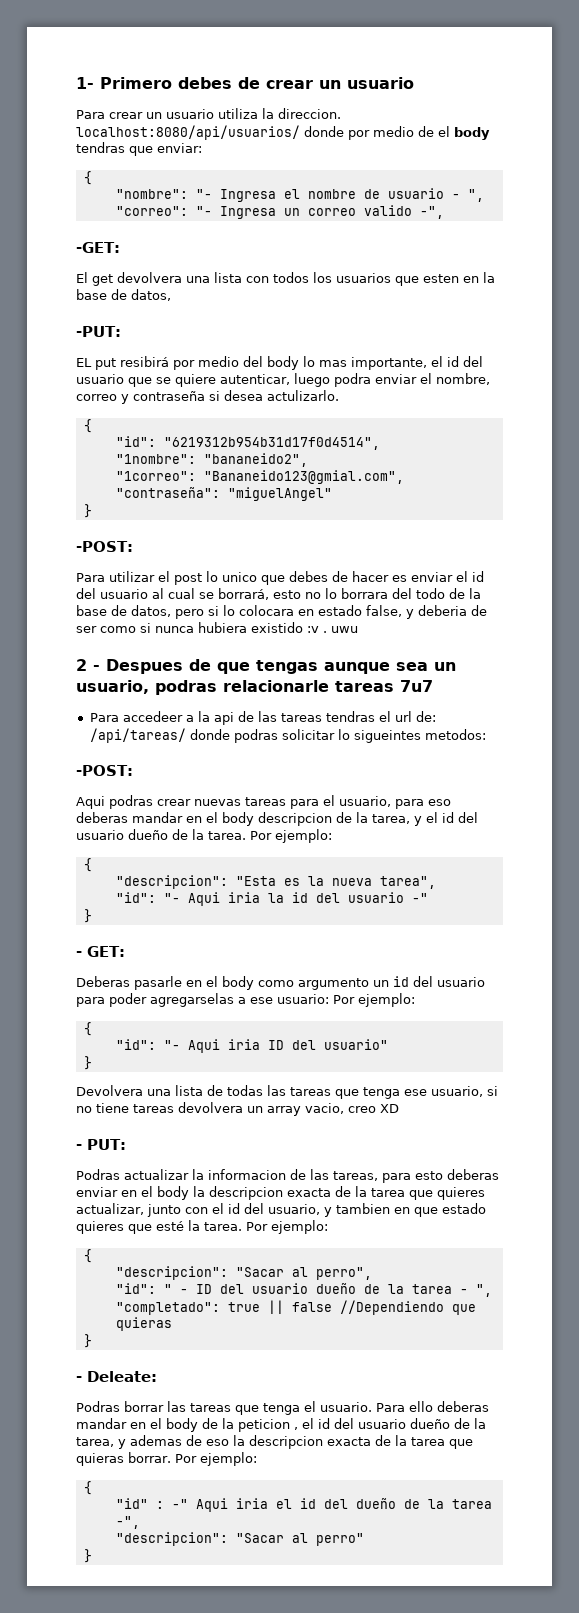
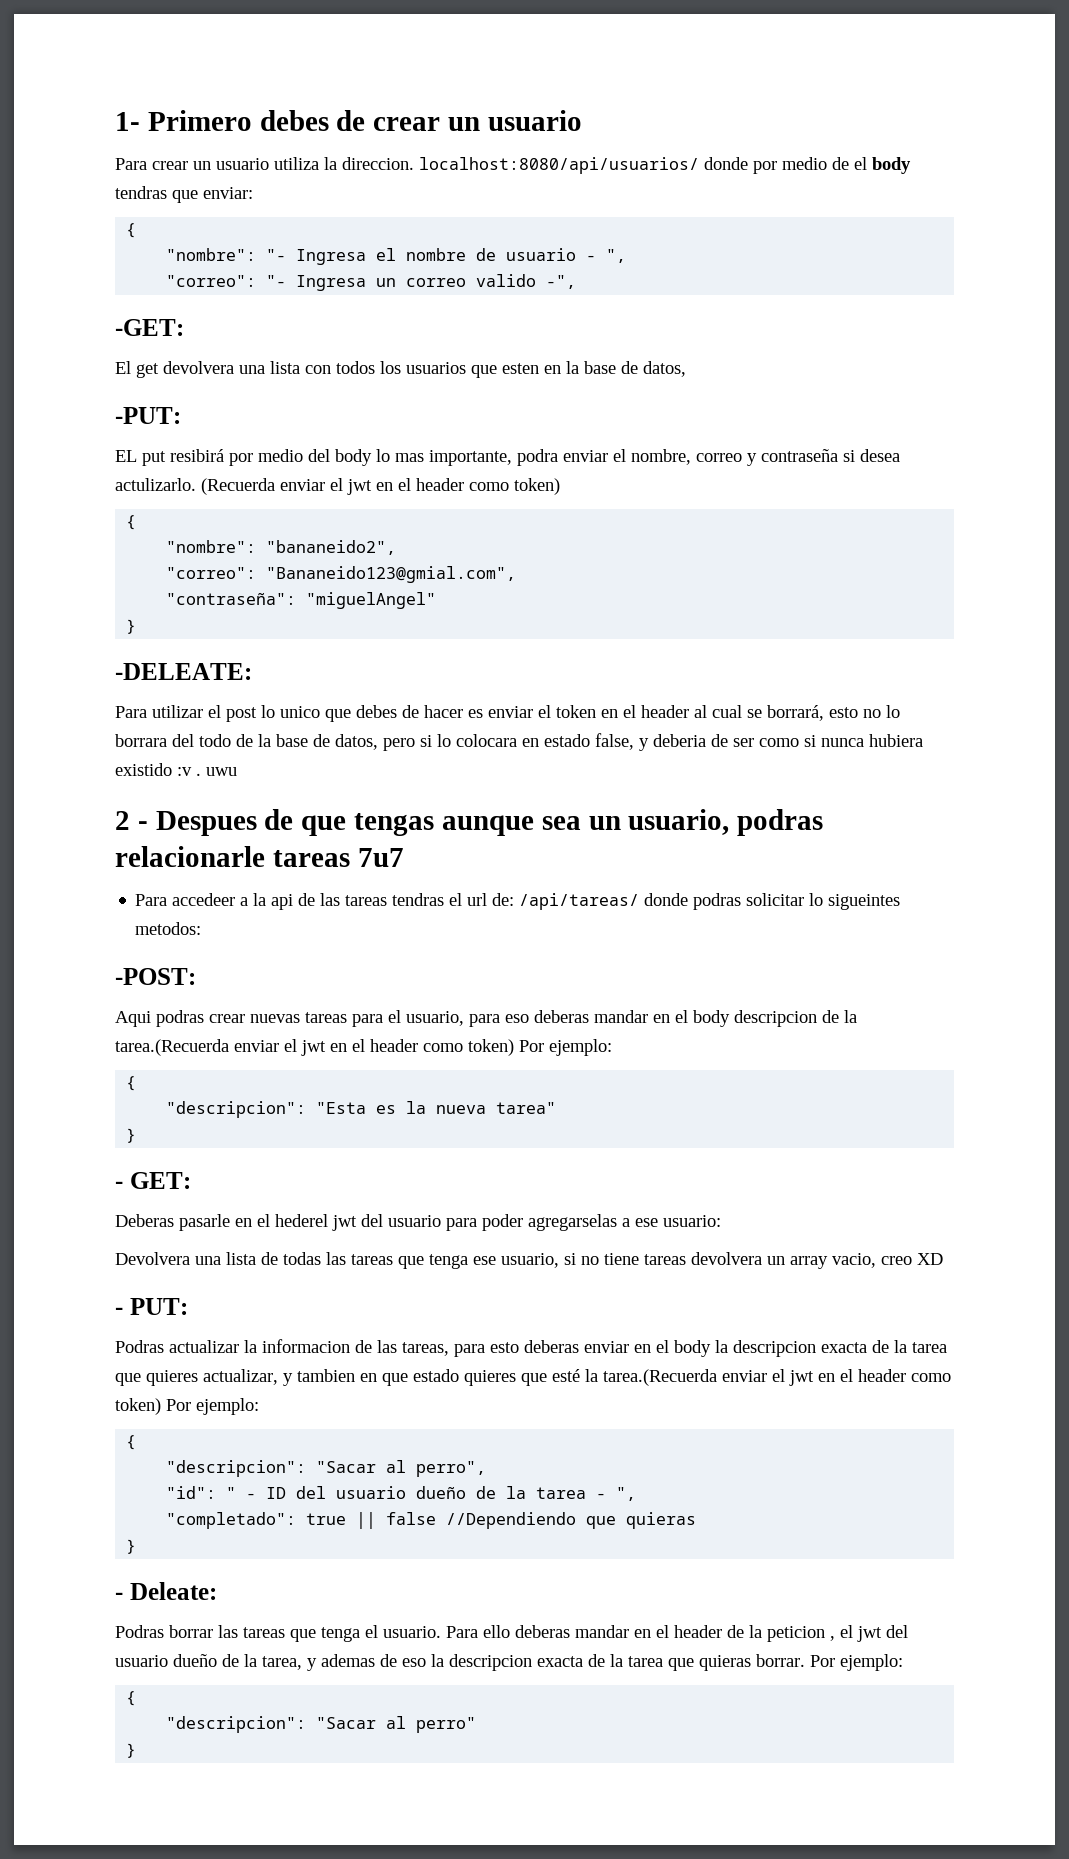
[431,356,483,367] [76,373,330,387] el id del usuario que se quiere autenticar, luego -> (512, 458) none
[83,419,92,433] [115,436,380,450] [115,454,196,464] // { // "id": "6219312b954b31d17f0d4514", // "1nombre": -> [201,478,560,495] [126,515,137,530] [166,540,257,553] (Recuerda enviar el jwt en el header como token) // { // "nombre":
[115,471,196,481] "1correo": -> [166,567,257,579] "correo":
[76,541,133,552] -POST: -> [115,663,252,680] -DELEATE:
[472,571,484,582] [76,588,148,599] id del usuario -> [556,705,689,718] token en el header
[372,812,478,826] [76,829,246,840] tarea, y el id del usuario dueño de la tarea. -> [115,1039,514,1056] tarea.(Recuerda enviar el jwt en el header como token)
[379,876,436,889] [115,892,428,906] tarea", // "id": "- Aqui iria la id del usuario -" -> [496,1102,557,1114] tarea"
[222,976,409,990] body como argumento un id -> [275,1214,357,1231] hederel jwt
[333,993,415,1007] [83,1022,92,1036] [115,1039,388,1053] [83,1056,92,1070] Por ejemplo: // { // "id": "- Aqui iria ID del usuario" // } -> (721, 1221) none
[147,1203,320,1217] junto con el id del usuario, -> (278, 1377) none
[204,1222,242,1231] tarea. -> [603,1369,951,1386] [115,1398,161,1415] tarea.(Recuerda enviar el jwt en el header como token)
[166,1418,198,1432] body -> [674,1625,722,1638] header
[318,1418,330,1429] id -> [857,1626,882,1642] jwt
[115,1498,492,1512] [115,1516,140,1529] // "id" : -" Aqui iria el id del dueño de la tarea -", -> (137, 1698) none

